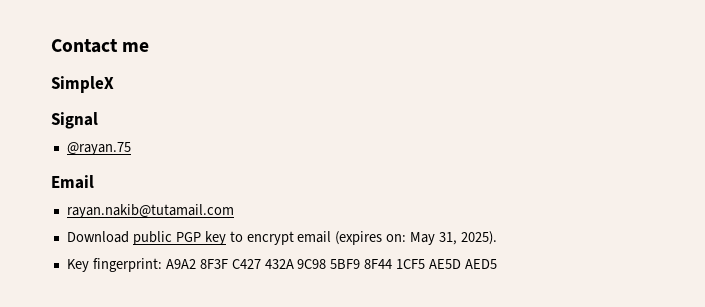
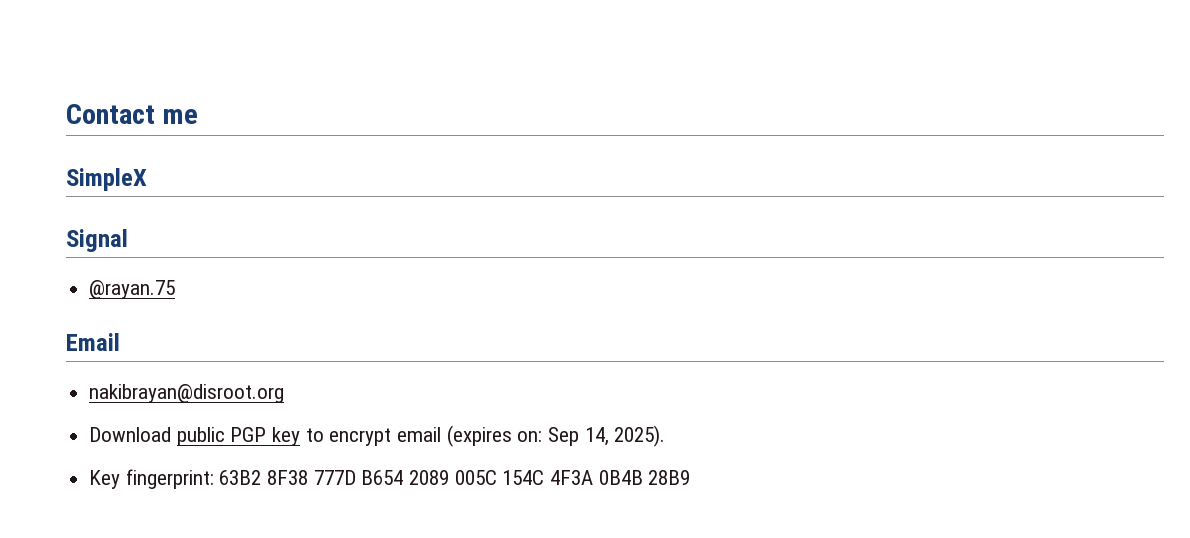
[66,204,234,218] rayan.nakib@tutamail.com -> [89,384,285,403] nakibrayan@disroot.org
[410,232,458,245] May 31, -> [548,427,609,446] Sep 14,
[165,259,498,269] A9A2 8F3F C427 432A 9C98 5BF9 8F44 1CF5 AE5D AED5 -> [219,470,691,485] 63B2 8F38 777D B654 2089 005C 154C 4F3A 0B4B 28B9

